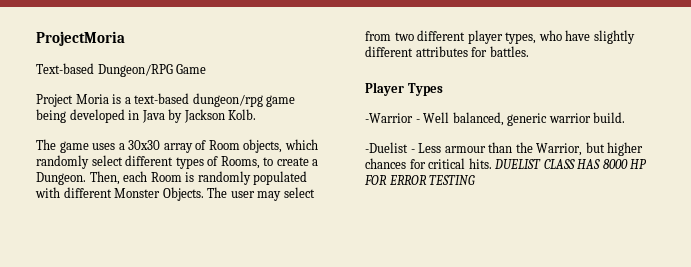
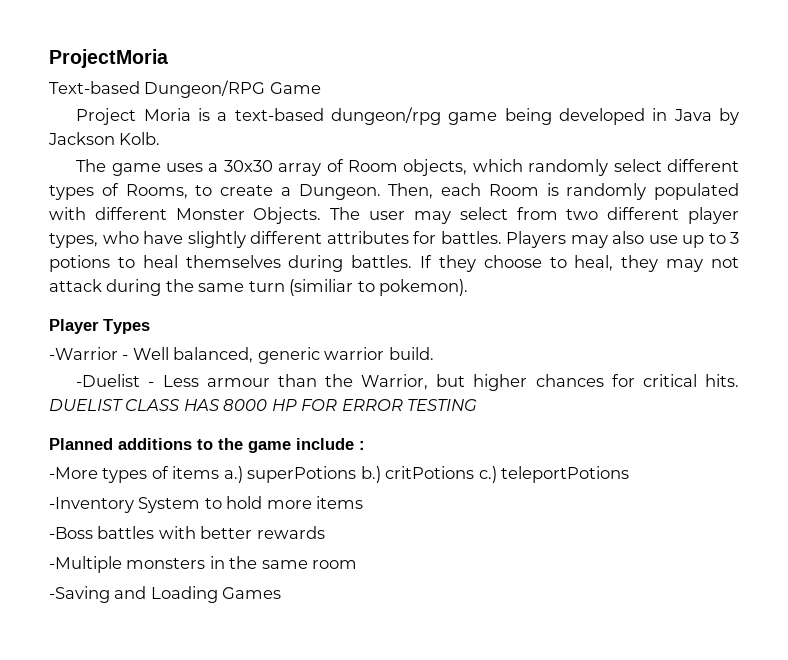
(529, 51) none -> [506,231,739,248] [49,255,739,272] [49,279,469,296] Players may also use up to 3 potions to heal themselves during battles. If they choose to heal, they may not attack during the same turn (similiar to pokemon).
(476, 180) none -> [49,438,365,453] [49,466,630,483] [49,496,364,513] [49,526,325,539] [49,556,358,573] [49,586,282,603] // Planned additions to the game include : // -More types of items a.) superPotions b.) critPotions c.) teleportPotions // -Inventory System to hold more items // -Boss battles with better rewards // -Multiple monsters in the same room // -Saving and Loading Games

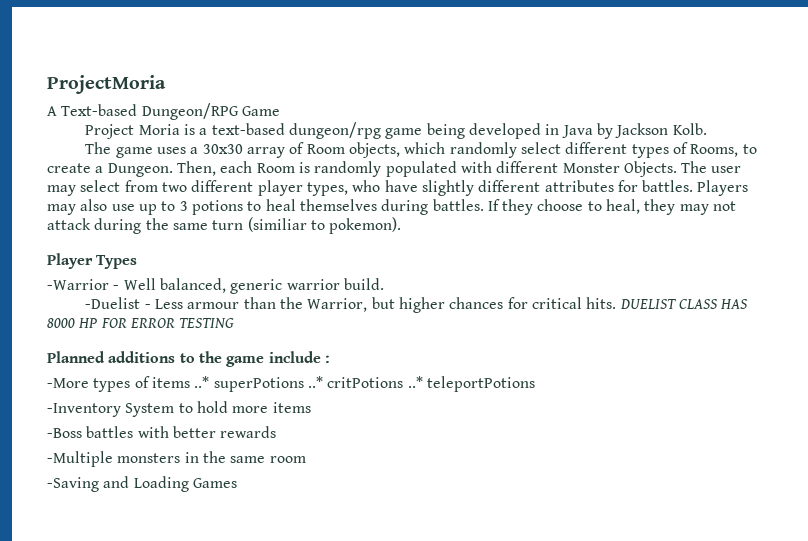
(168, 58) none -> [47,106,57,116] A
[223,466,497,483] a.) superPotions b.) critPotions c.) -> [194,376,423,392] ..* superPotions ..* critPotions ..*

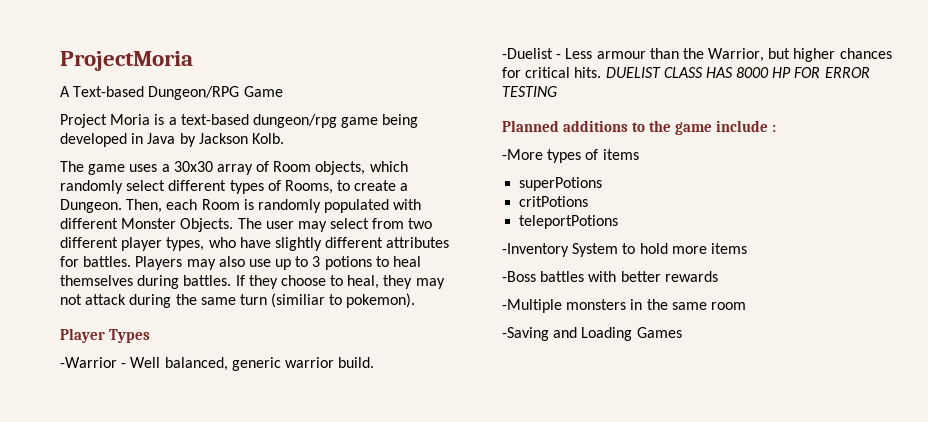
[194,376,210,388] ..* -> (639, 154) //
[307,376,323,388] ..* -> (603, 184) //
[407,376,423,388] ..* -> (589, 201) //

